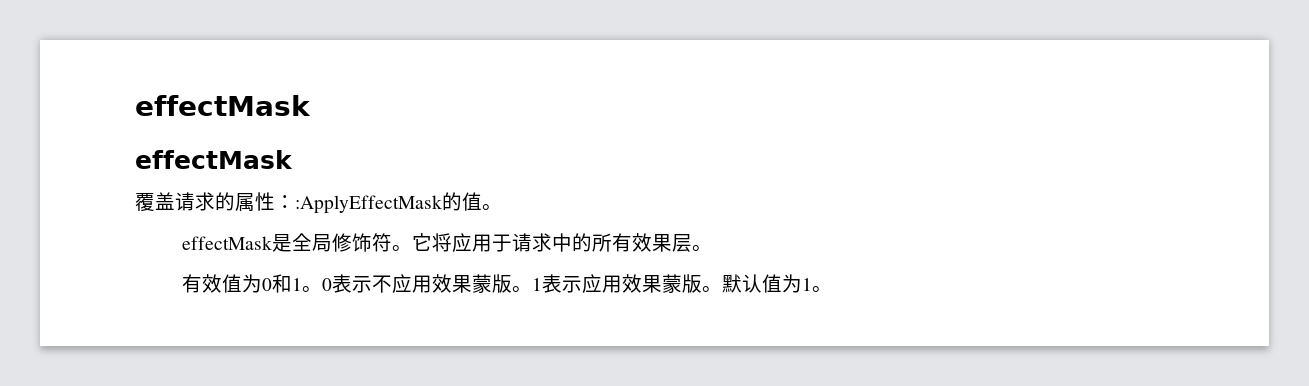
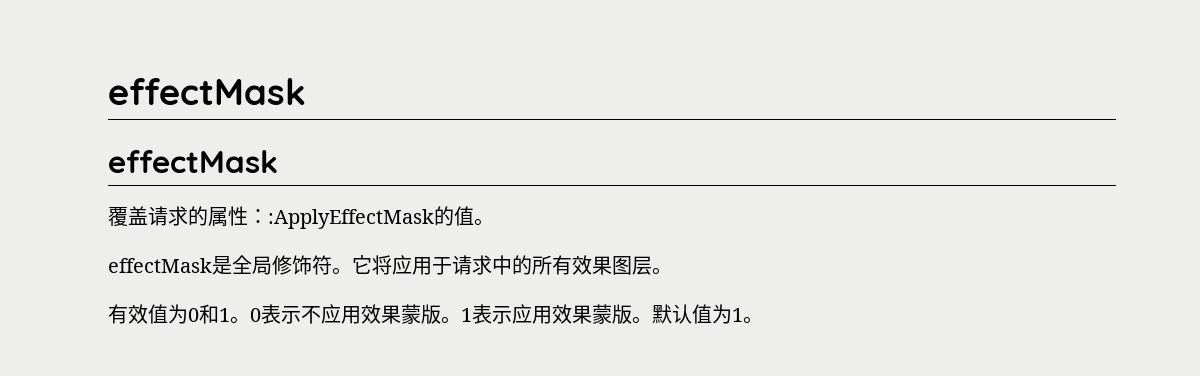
(672, 243) none -> [612,256,632,275] 图

